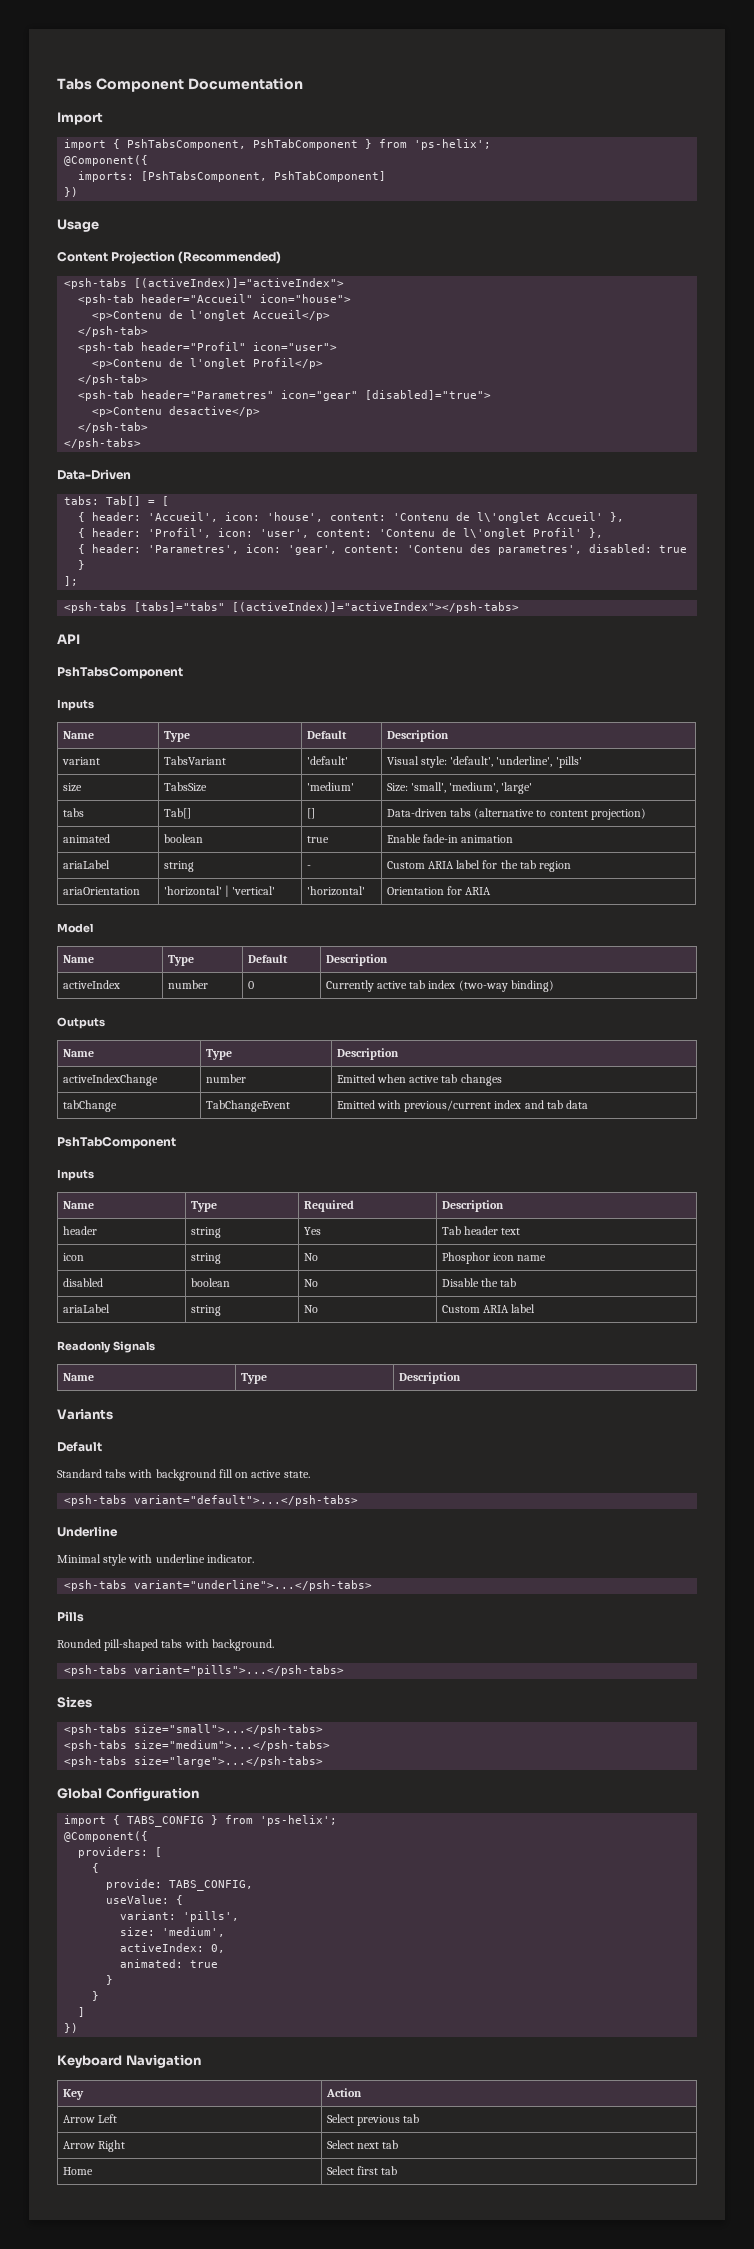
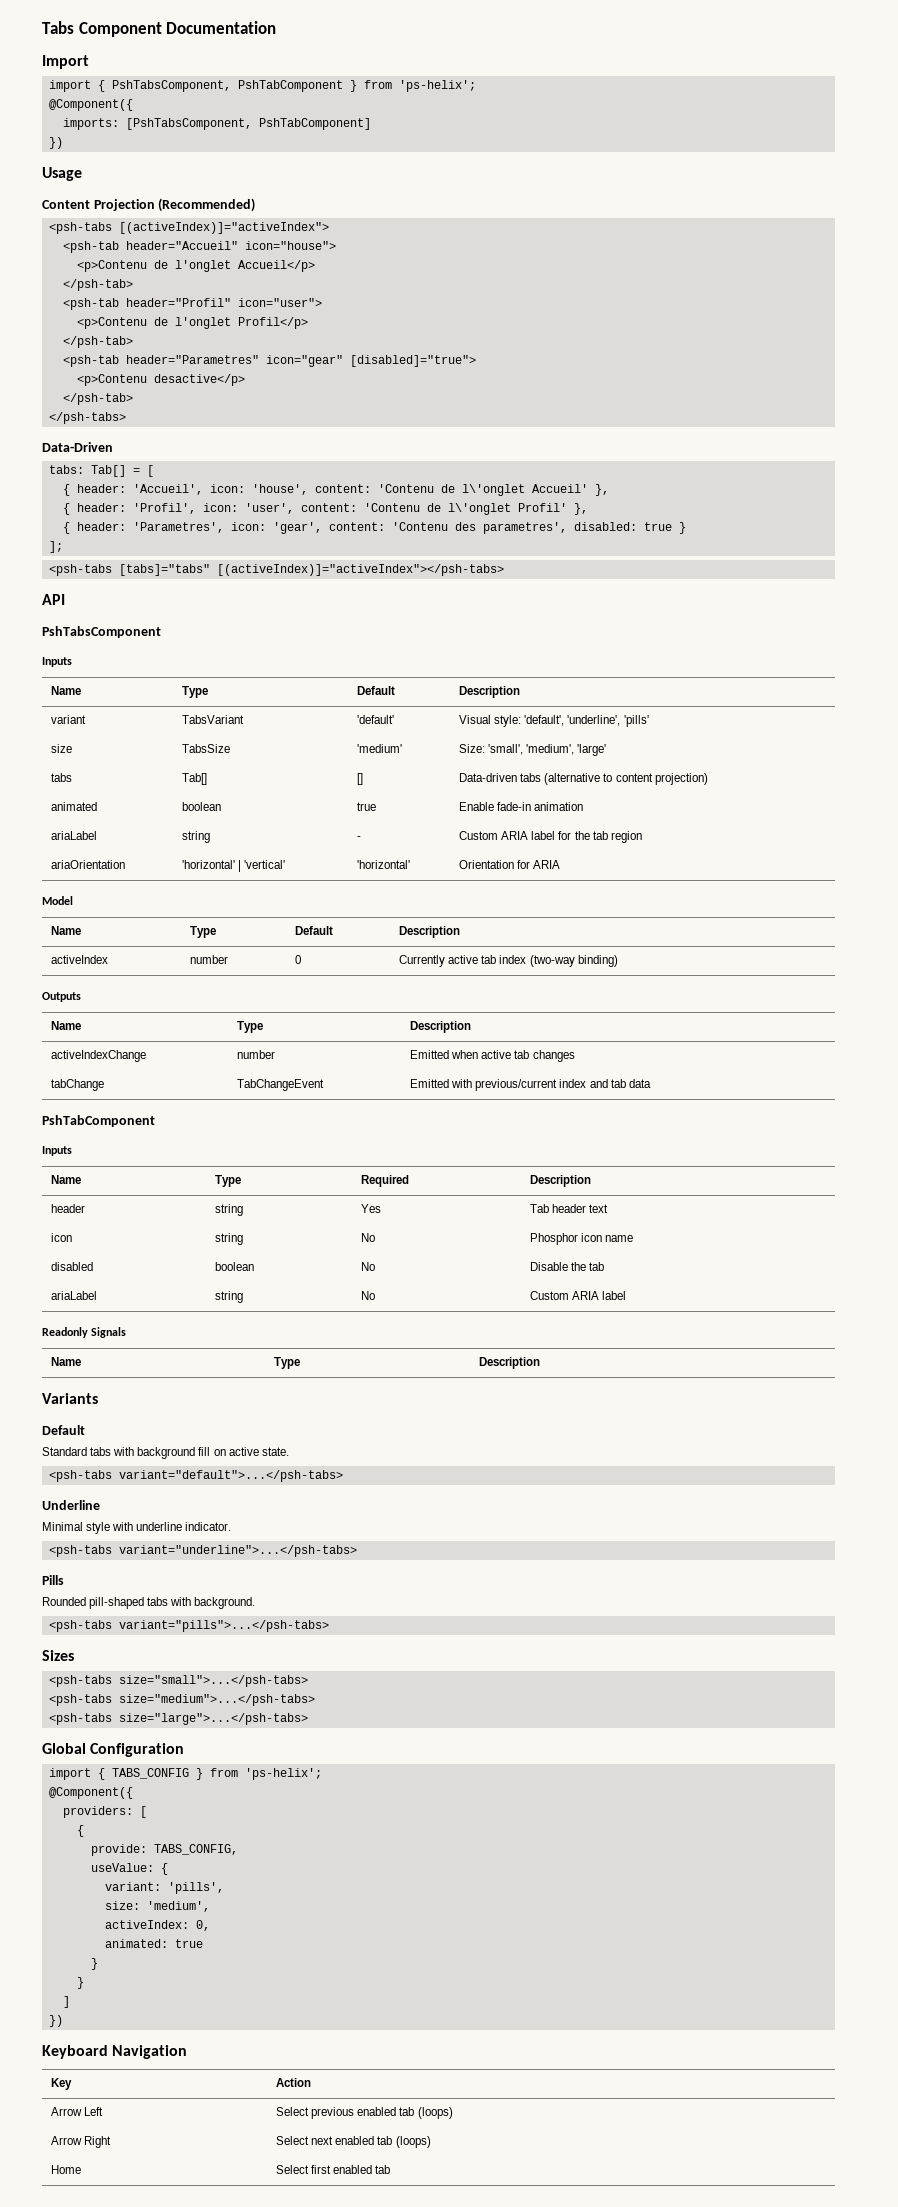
[403,2114,420,2123] tab -> [357,2107,453,2119] enabled tab (loops)
[382,2140,399,2149] tab -> [335,2136,431,2148] enabled tab (loops)
(378, 2170) none -> [333,2165,373,2174] enabled

